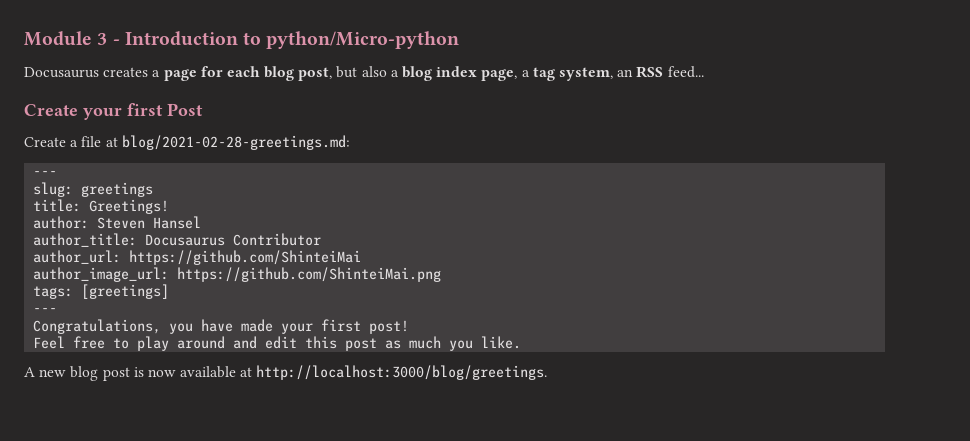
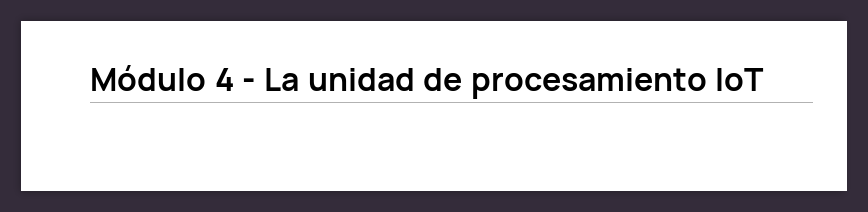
[24,31,460,49] [24,66,704,81] [24,103,203,120] [24,135,350,150] [33,171,58,176] [33,182,154,197] [33,199,170,214] [33,216,202,229] [33,233,322,247] [33,250,362,265] [33,267,442,282] [33,284,170,299] [33,308,58,313] [33,319,410,334] [33,336,522,351] [24,365,548,381] Module 3 - Introduction to python/Micro-python // Docusaurus creates a page for each blog post, but also a blog index page, a tag system, an RSS feed... // Create your first Post // Create a file at blog/2021-02-28-greetings.md: // --- // slug: greetings // title: Greetings! // author: Steven Hansel // author_title: Docusaurus Contributor // author_url: https://github.com/ShinteiMai // author_image_url: https://github.com/ShinteiMai.png // tags: [greetings] // --- // Congratulations, you have made your first post! // Feel free to play around and edit this post as much you like. // A new blog post is now available at http://localhost:3000/blog/greetings. -> [90,65,765,99] Módulo 4 - La unidad de procesamiento IoT

